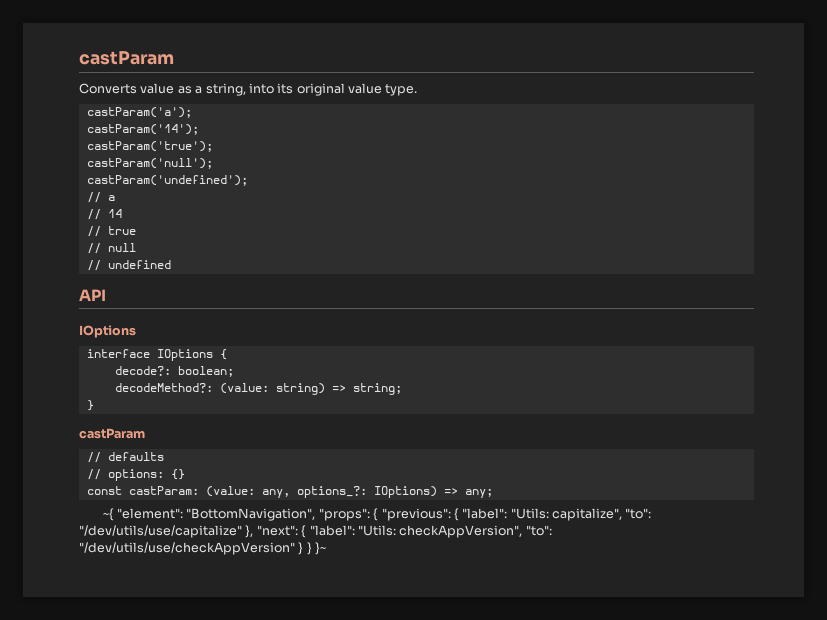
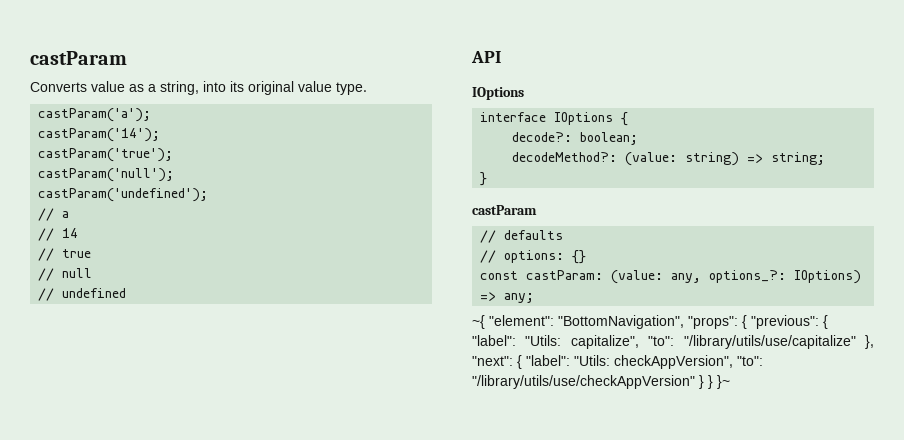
[79,525,242,538] "/dev/utils/use/capitalize" -> [683,335,856,349] "/library/utils/use/capitalize"
[79,542,295,555] "/dev/utils/use/checkAppVersion" -> [472,375,695,389] "/library/utils/use/checkAppVersion"

